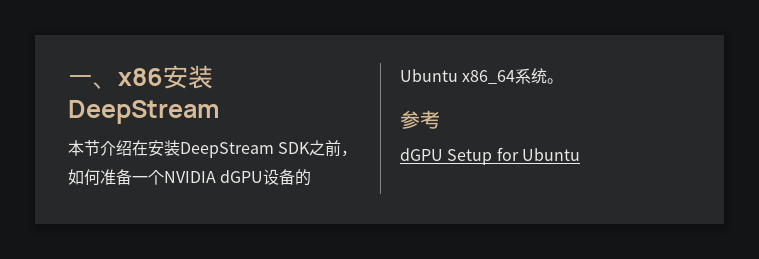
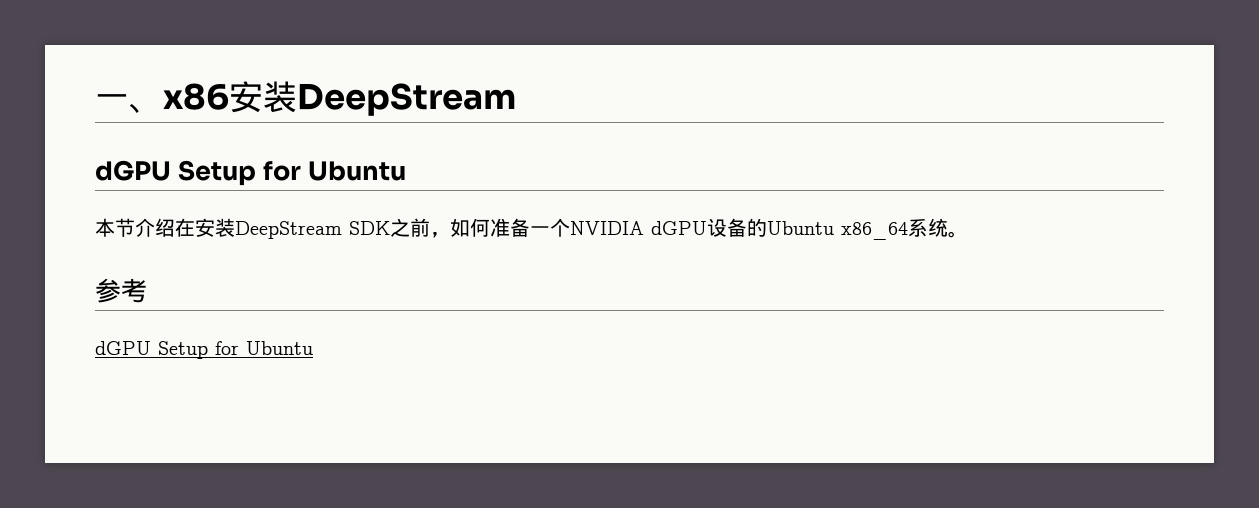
(219, 112) none -> [95,160,406,186] // dGPU Setup for Ubuntu

